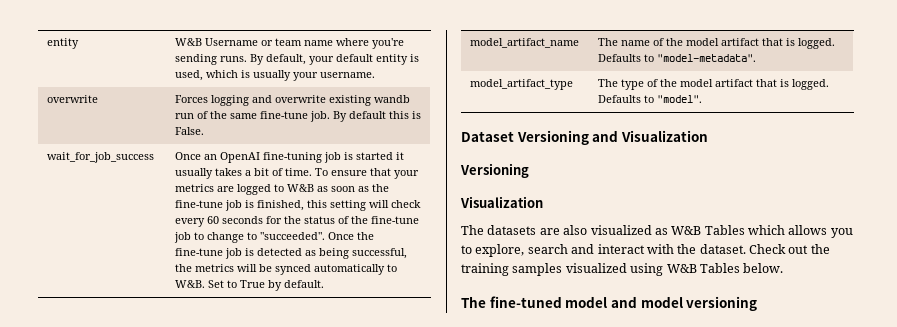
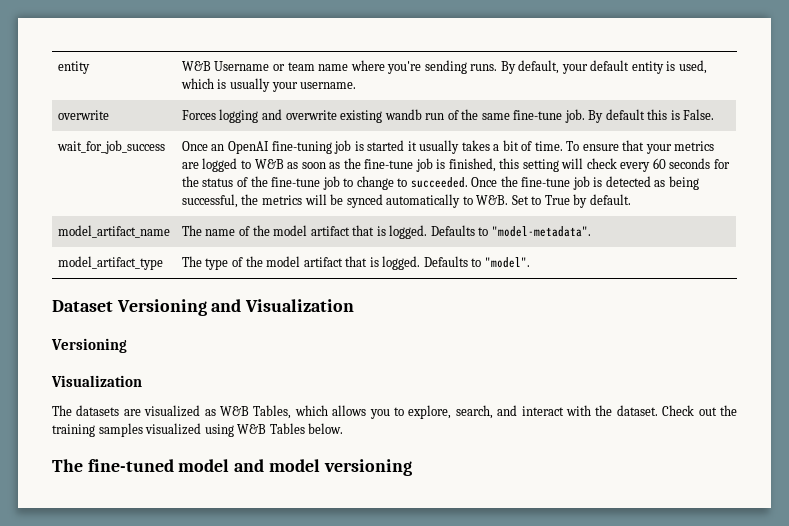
[260,232,326,240] "succeeded". -> [410,177,468,188] succeeded.
[563,225,588,235] also -> (141, 412) none
[704,225,745,235] Tables -> [253,405,292,419] Tables,
[527,244,568,254] search -> [455,405,493,419] search,

